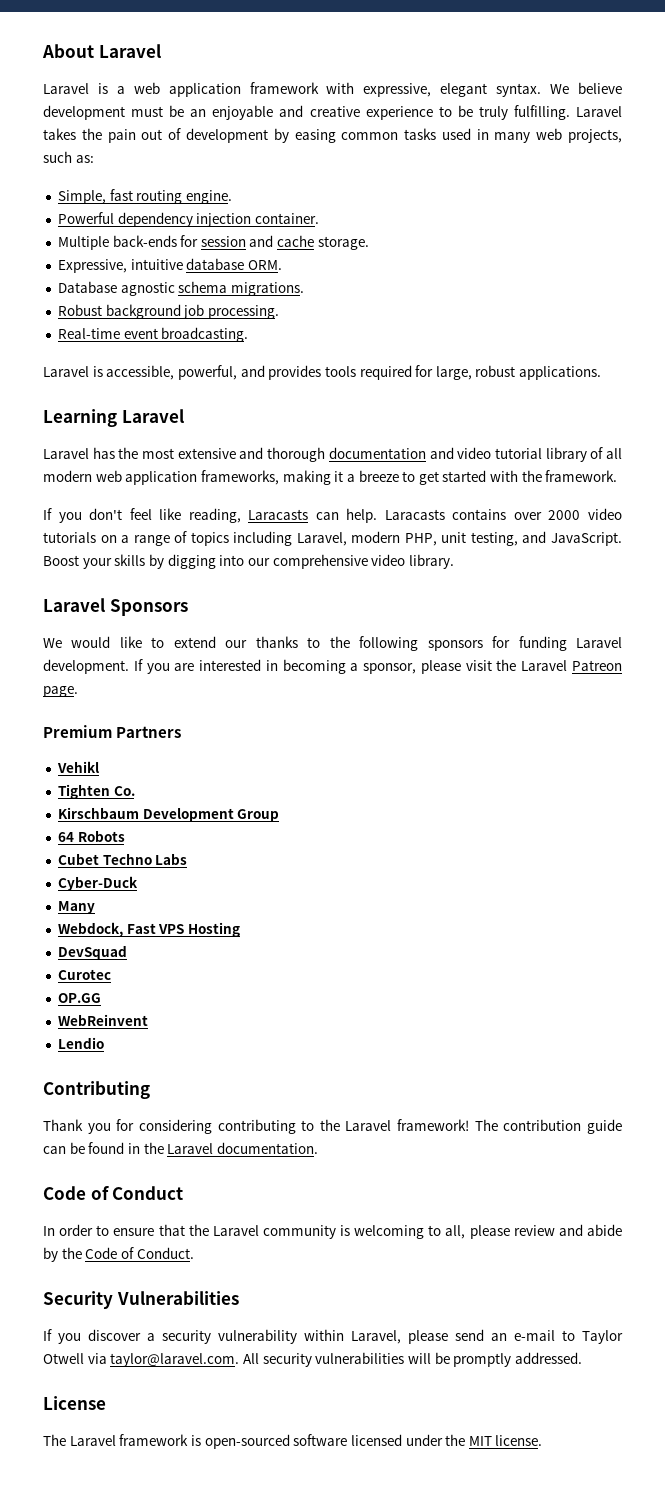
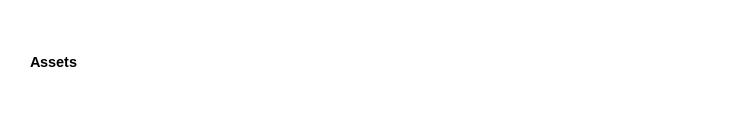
[42,44,161,58] [43,82,622,97] [43,105,622,120] [43,128,622,143] [43,151,94,163] [57,189,232,204] [57,212,319,227] [57,235,369,250] [57,258,282,273] [57,281,304,296] [57,304,279,319] [57,327,249,342] [43,365,602,380] [43,409,184,427] [43,447,622,462] [43,470,618,485] [43,508,623,523] [43,531,623,546] [43,554,454,569] [43,598,188,616] [43,636,622,651] [43,659,622,674] [43,686,78,697] [43,725,182,738] [56,761,99,773] [57,784,135,799] [57,807,280,822] [57,830,125,842] [57,853,188,865] [57,876,138,891] [57,901,95,914] [57,922,240,937] [57,945,127,960] [57,969,111,980] [57,993,101,1003] [57,1014,148,1026] [57,1037,104,1049] [43,1081,150,1099] [43,1119,622,1134] [43,1142,318,1154] [43,1186,184,1200] [43,1224,622,1239] [43,1247,194,1262] [43,1291,239,1309] [43,1329,623,1344] [43,1352,582,1367] [43,1396,106,1410] [43,1434,543,1449] About Laravel // Laravel is a web application framework with expressive, elegant syntax. We believe development must be an enjoyable and creative experience to be truly fulfilling. Laravel takes the pain out of development by easing common tasks used in many web projects, such as: // Simple, fast routing engine. // Powerful dependency injection container. // Multiple back-ends for session and cache storage. // Expressive, intuitive database ORM. // Database agnostic schema migrations. // Robust background job processing. // Real-time event broadcasting. // Laravel is accessible, powerful, and provides tools required for large, robust applications. // Learning Laravel // Laravel has the most extensive and thorough documentation and video tutorial library of all modern web application frameworks, making it a breeze to get started with the framework. // If you don't feel like reading, Laracasts can help. Laracasts contains over 2000 video tutorials on a range of topics including Laravel, modern PHP, unit testing, and JavaScript. Boost your skills by digging into our comprehensive video library. // Laravel Sponsors // We would like to extend our thanks to the following sponsors for funding Laravel development. If you are interested in becoming a sponsor, please visit the Laravel Patreon page. // Premium Partners // Vehikl // Tighten Co. // Kirschbaum Development Group // 64 Robots // Cubet Techno Labs // Cyber-Duck // Many // Webdock, Fast VPS Hosting // DevSquad // Curotec // OP.GG // WebReinvent // Lendio // Contributing // Thank you for considering contributing to the Laravel framework! The contribution guide can be found in the Laravel documentation. // Code of Conduct // In order to ensure that the Laravel community is welcoming to all, please review and abide by the Code of Conduct. // Security Vulnerabilities // If you discover a security vulnerability within Laravel, please send an e-mail to Taylor Otwell via taylor@laravel.com. All security vulnerabilities will be promptly addressed. // License // The Laravel framework is open-sourced software licensed under the MIT license. -> [30,57,77,67] Assets

